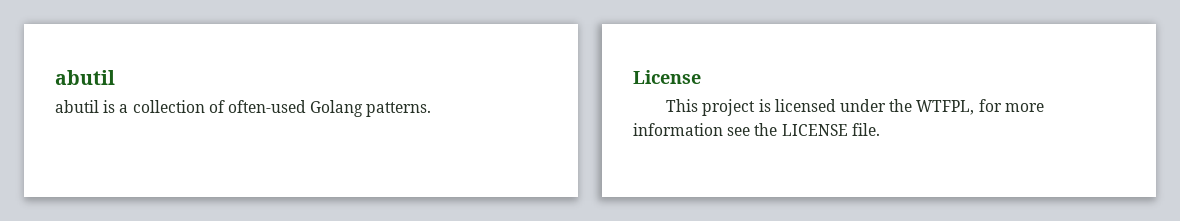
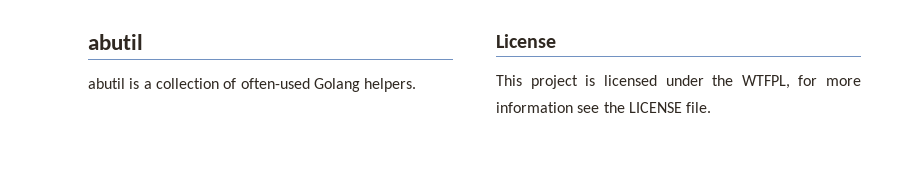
[366,102,432,117] patterns. -> [364,78,417,92] helpers.

